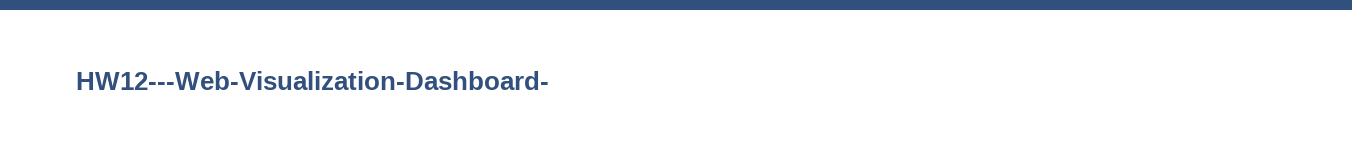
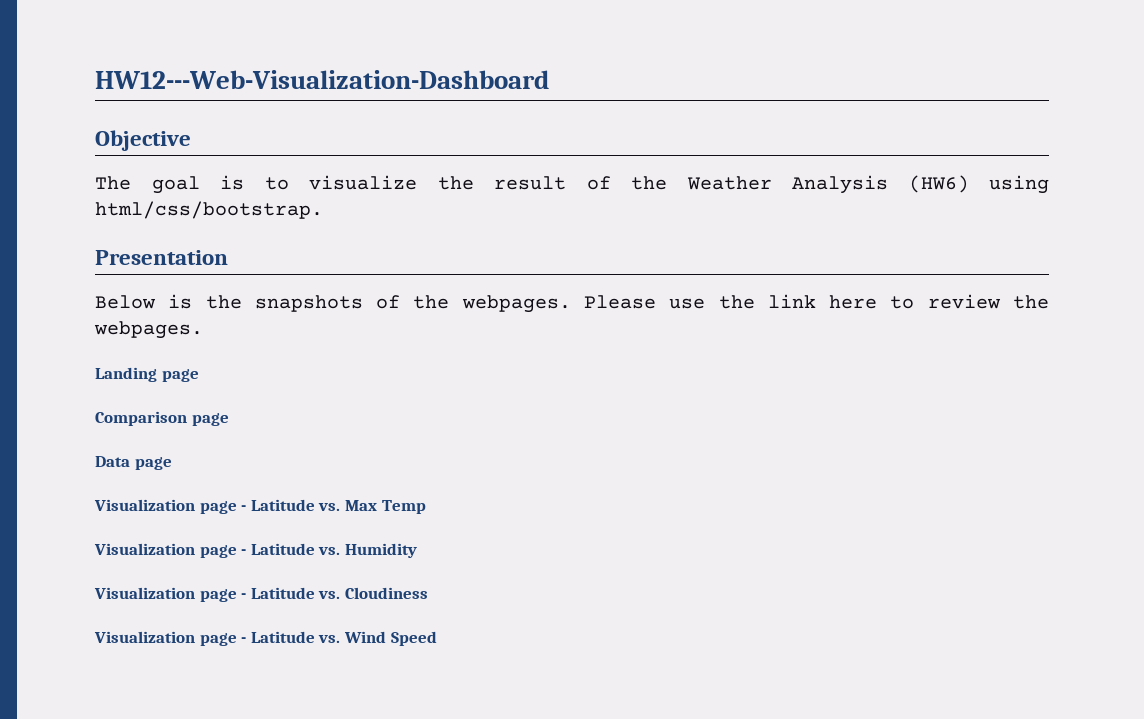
[76,71,549,90] HW12---Web-Visualization-Dashboard- -> [95,70,549,89] [95,130,191,151] [95,175,1049,194] [95,201,323,219] [95,250,228,265] [95,294,1050,313] [94,321,203,339] [95,367,199,382] [95,411,229,426] [95,456,172,470] [94,499,426,514] [94,543,417,558] [94,587,428,602] [94,631,437,646] HW12---Web-Visualization-Dashboard // Objective // The goal is to visualize the result of the Weather Analysis (HW6) using html/css/bootstrap. // Presentation // Below is the snapshots of the webpages. Please use the link here to review the webpages. // Landing page // Comparison page // Data page // Visualization page - Latitude vs. Max Temp // Visualization page - Latitude vs. Humidity // Visualization page - Latitude vs. Cloudiness // Visualization page - Latitude vs. Wind Speed

